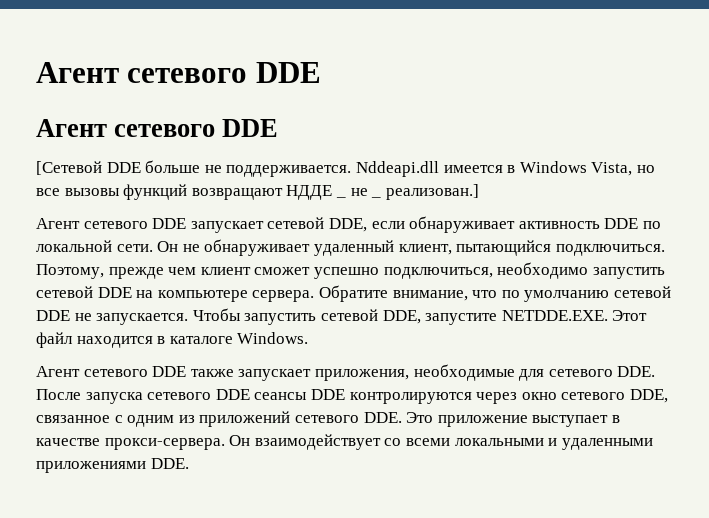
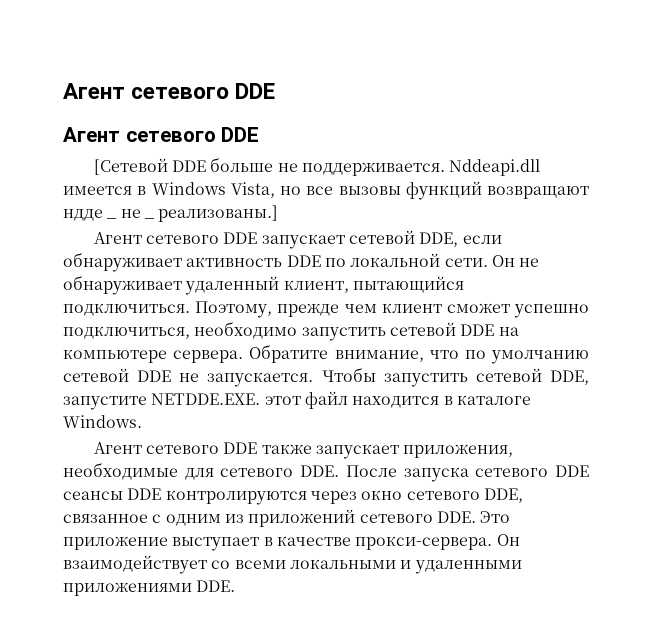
[286,185,333,200] НДДЕ -> [63,209,103,221] ндде
[385,184,479,200] реализован.] -> [158,205,279,222] реализованы.]
[612,310,648,321] Этот -> [264,396,301,405] этот

